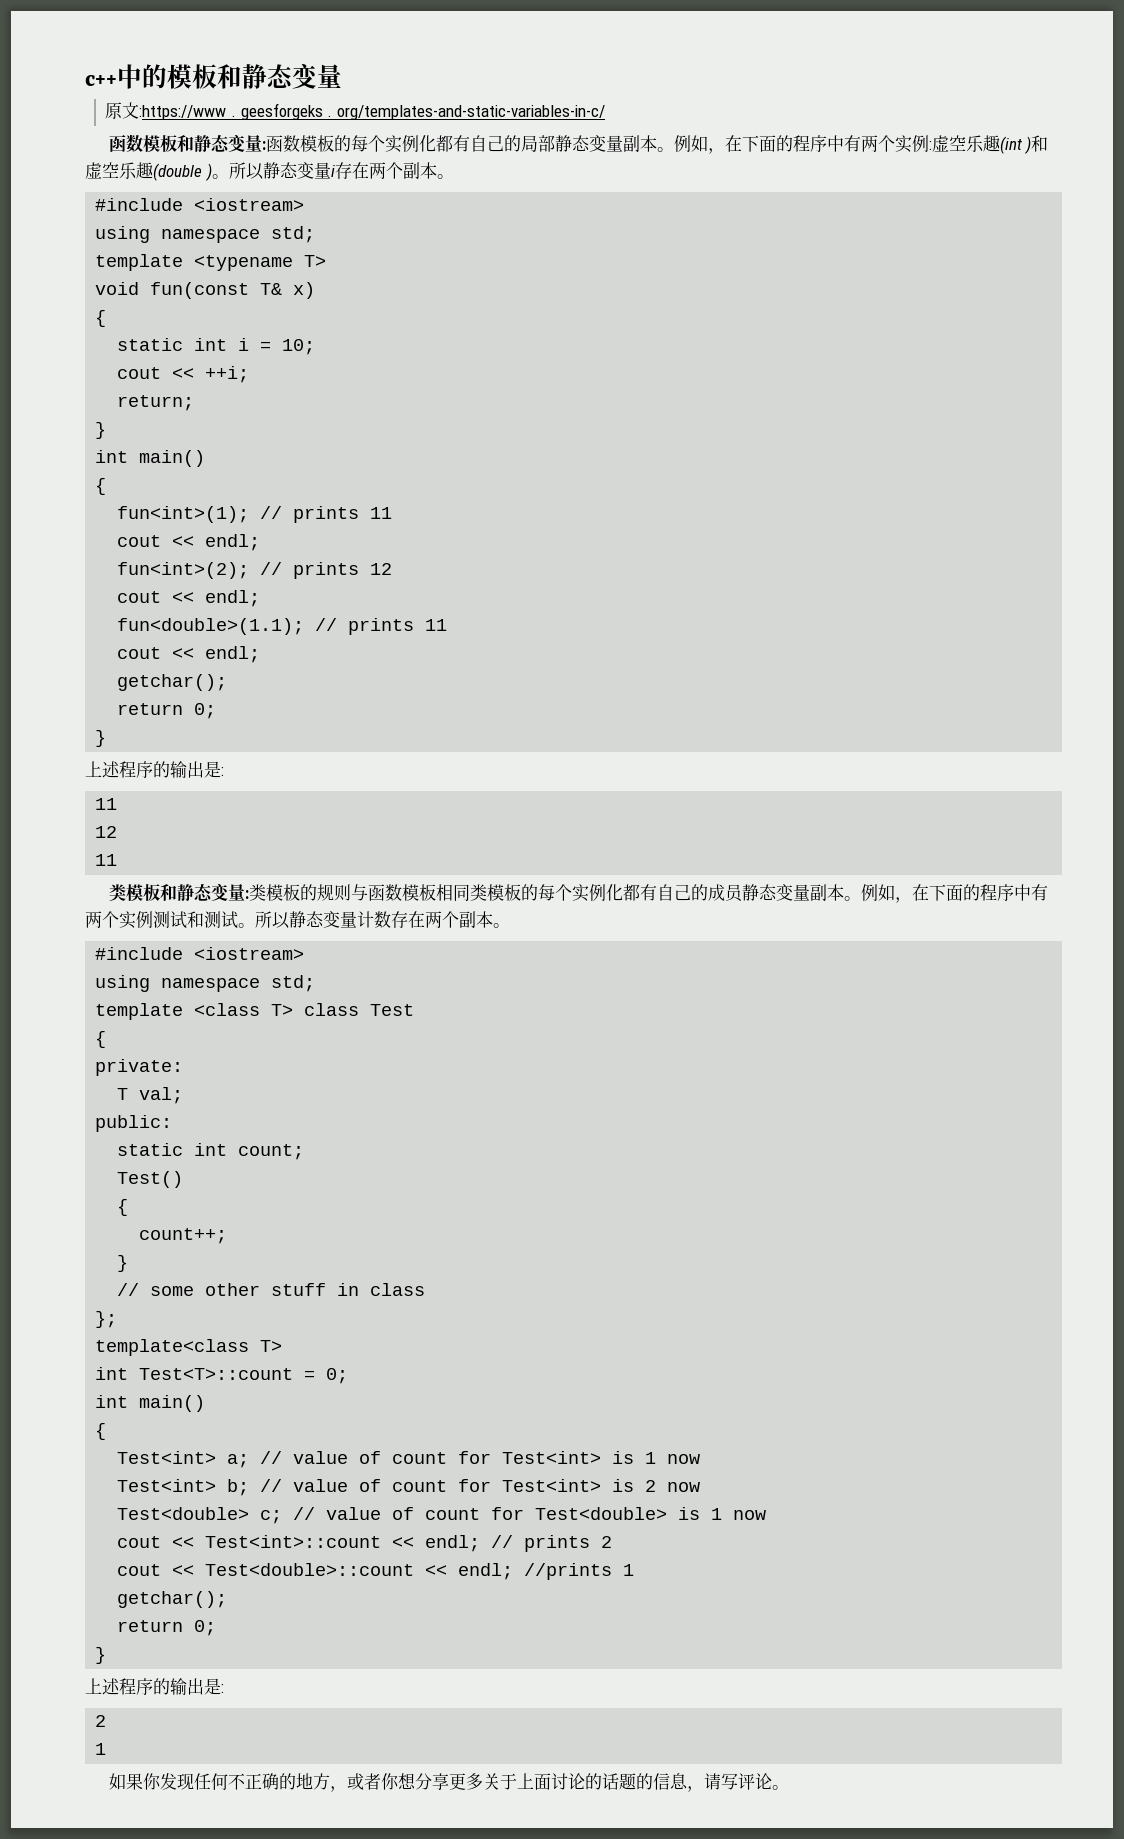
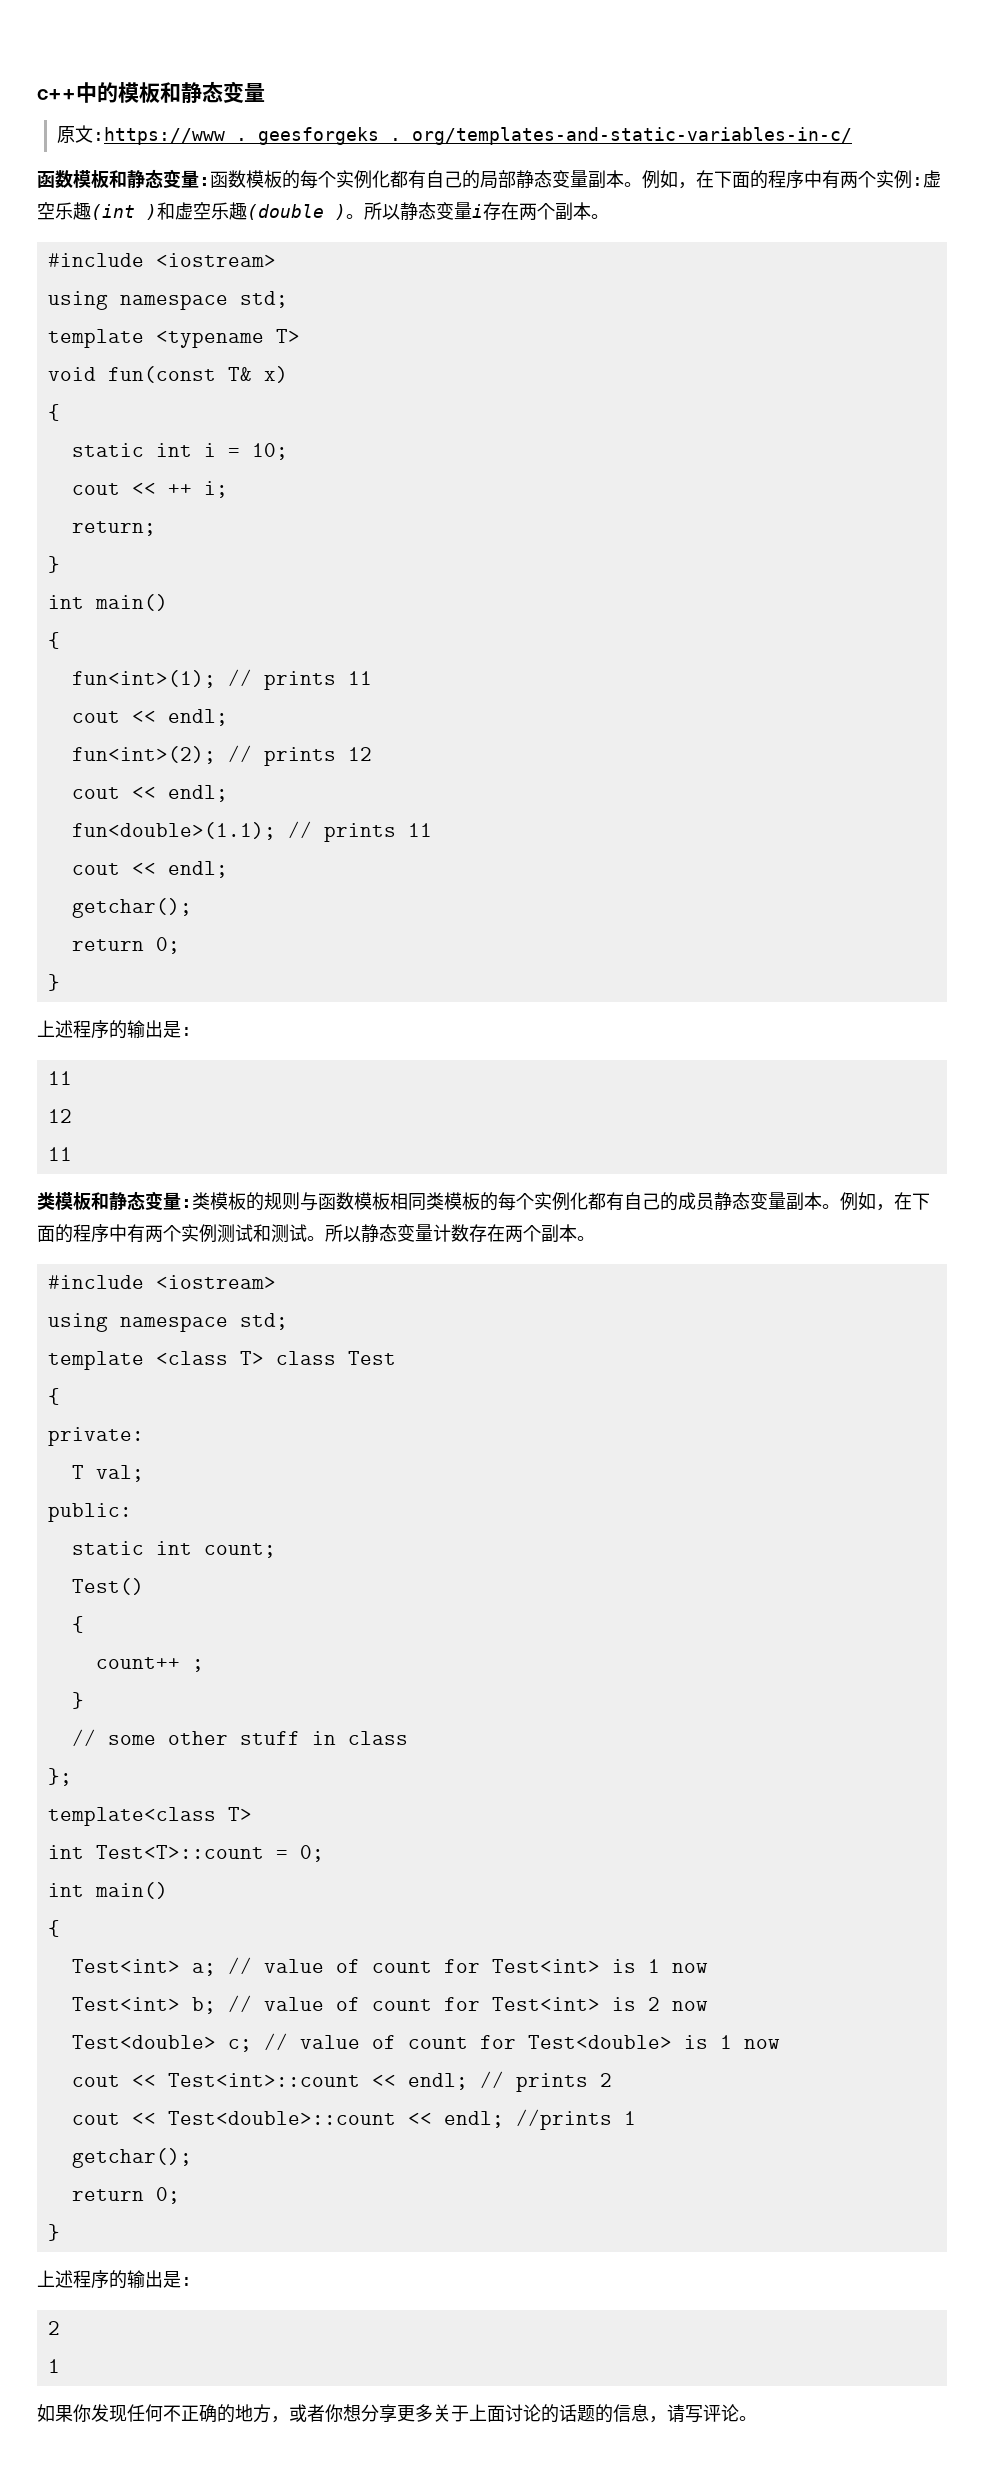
[205,366,250,383] ++i; -> [167,481,228,498] ++ i;
[139,1228,228,1244] count++; -> [95,1657,204,1672] count++ ;

